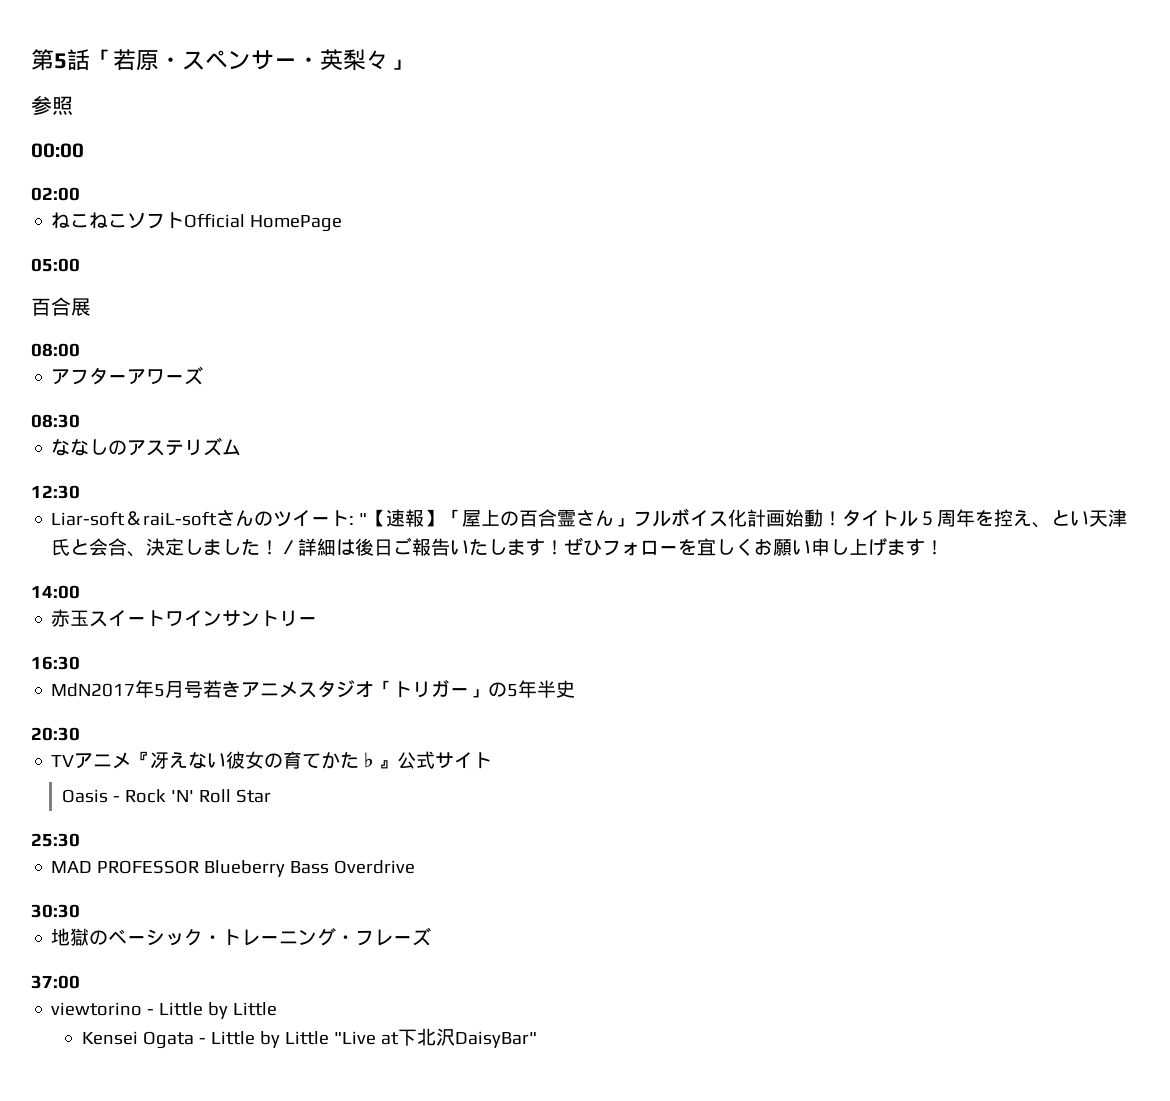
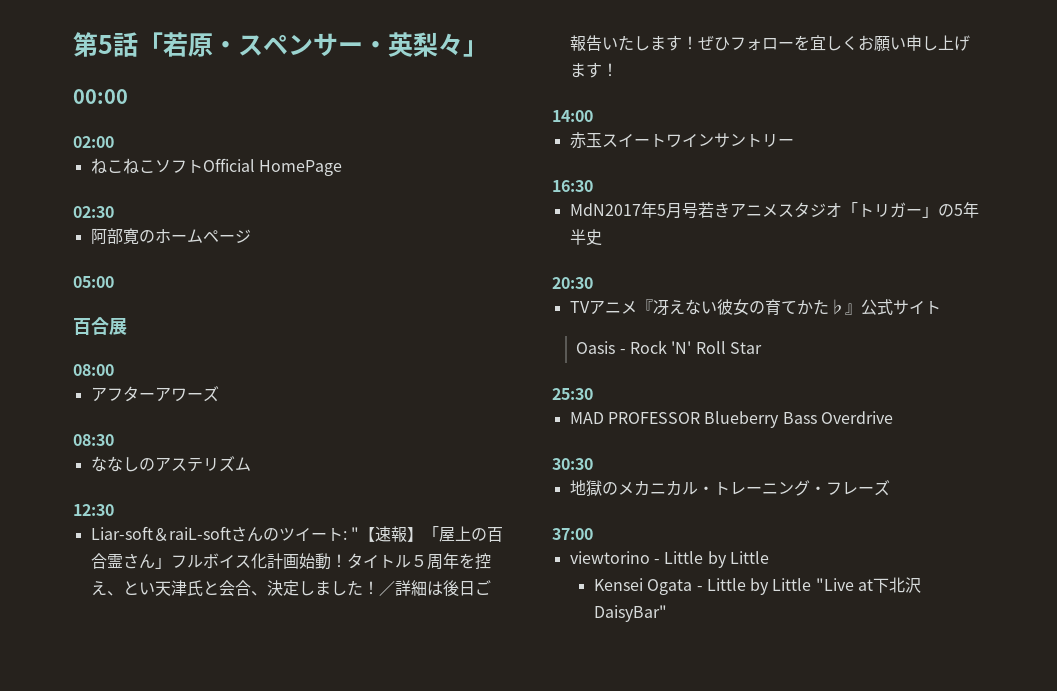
[31,95,73,115] // 参照 -> (488, 48) none
(343, 223) none -> [73,206,114,218] [90,228,251,245] // 02:30 // 阿部寛のホームページ
[108,928,204,946] ベーシック -> [617,481,698,496] メカニカル

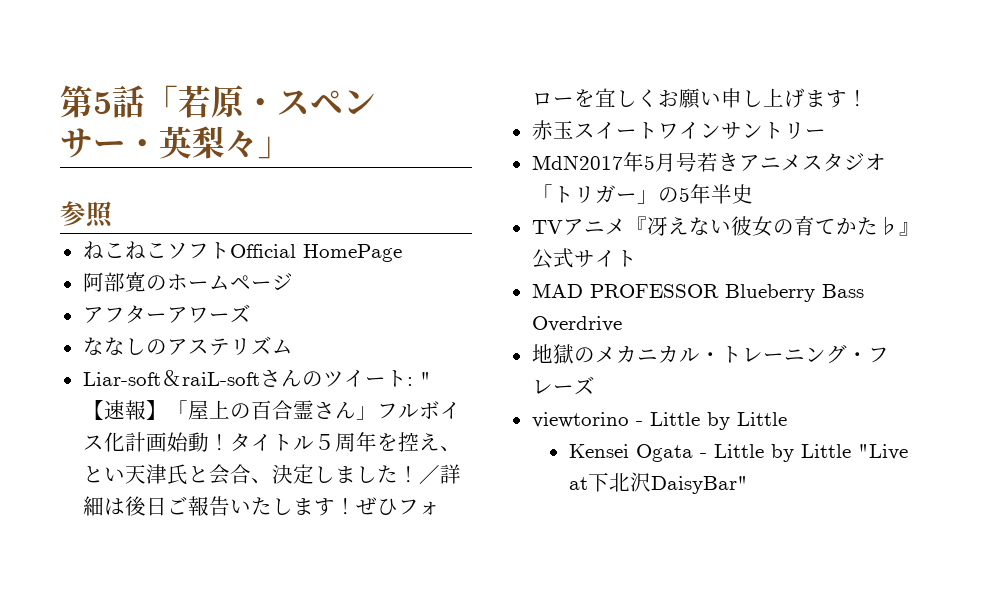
[73,89,128,104] [73,136,114,148] 00:00 // 02:00 -> [60,201,113,228] 参照
[73,206,114,218] // 02:30 -> (402, 253) none
[73,276,114,288] [73,317,127,335] [73,364,114,376] // 05:00 // 百合展 // 08:00 -> (293, 281) none
[73,434,114,446] // 08:30 -> (251, 313) none
[73,504,114,516] // 12:30 -> (293, 346) none
[552,110,593,122] // 14:00 -> (868, 98) none
[552,180,593,192] // 16:30 -> (826, 133) none
[552,277,593,289] // 20:30 -> (753, 194) none
[576,340,762,354] [552,388,593,400] // Oasis - Rock 'N' Roll Star // 25:30 -> (637, 258) none
[552,458,593,470] // 30:30 -> (622, 324) none
[552,528,593,540] // 37:00 -> (595, 385) none

